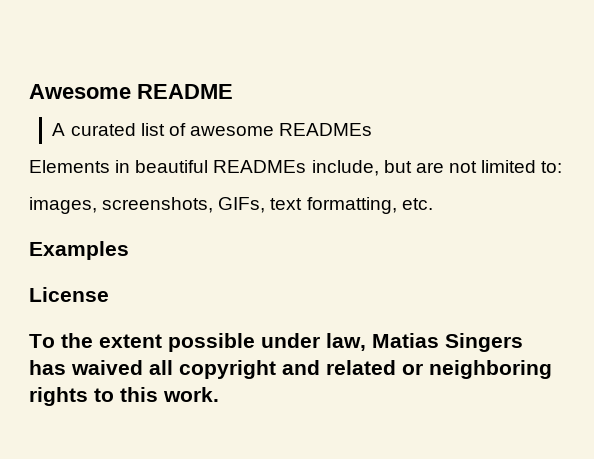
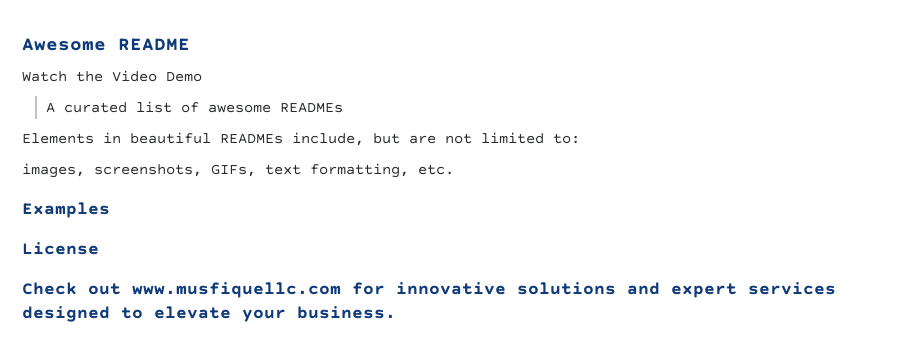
(233, 91) none -> [22,70,202,82] // Watch the Video Demo
[29,333,523,352] [29,360,552,379] [29,387,219,406] To the extent possible under law, Matias Singers has waived all copyright and related or neighboring rights to this work. -> [22,282,836,298] [22,306,396,322] Check out www.musfiquellc.com for innovative solutions and expert services designed to elevate your business.

